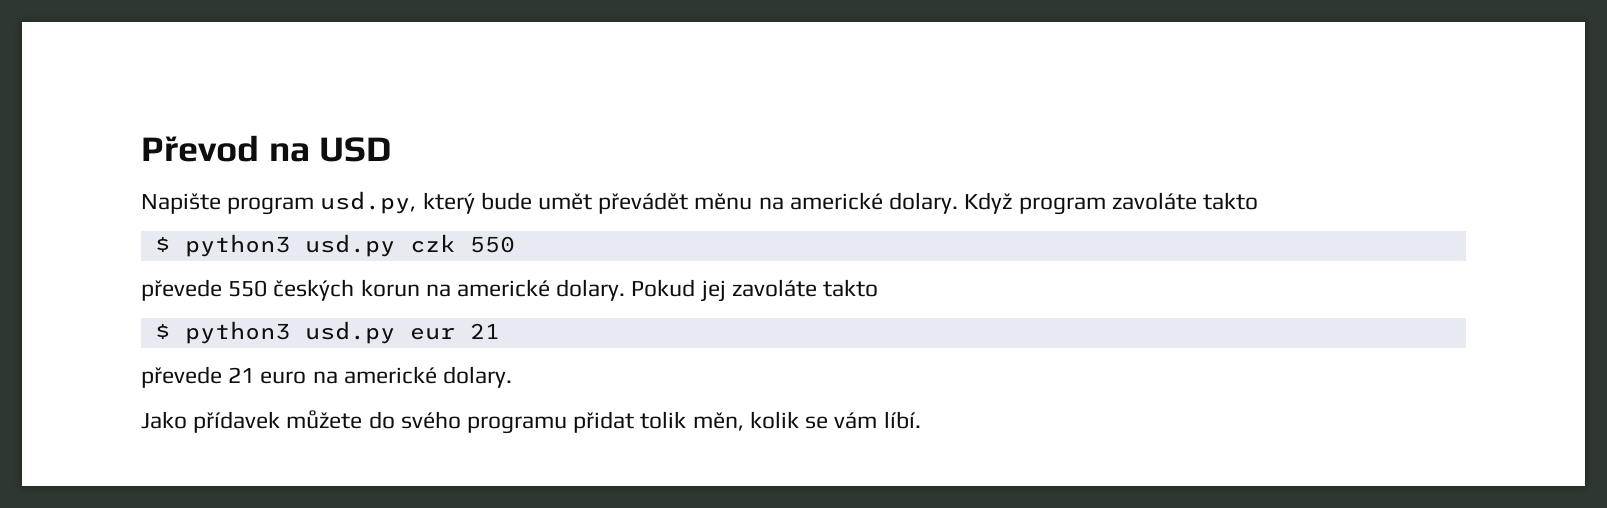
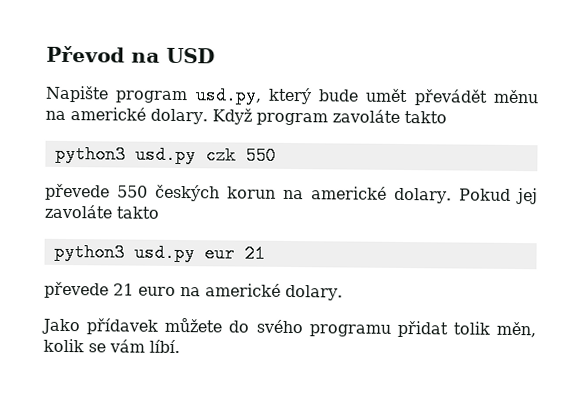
[154,236,170,252] $ -> (447, 117) none
[154,323,170,339] $ -> (159, 212) none

